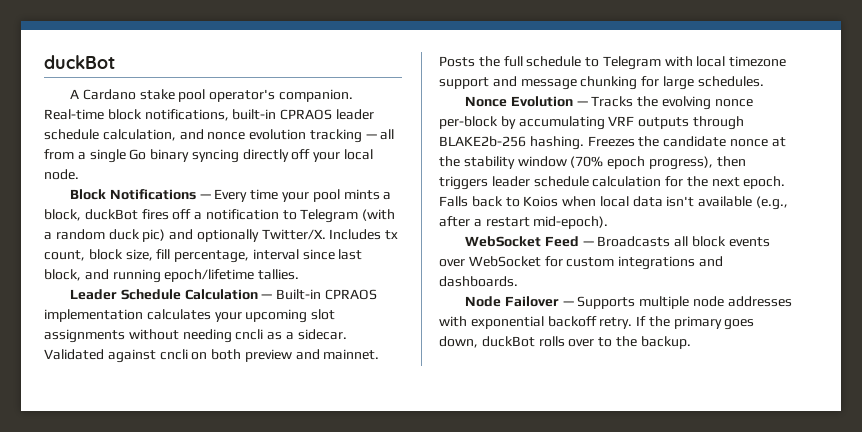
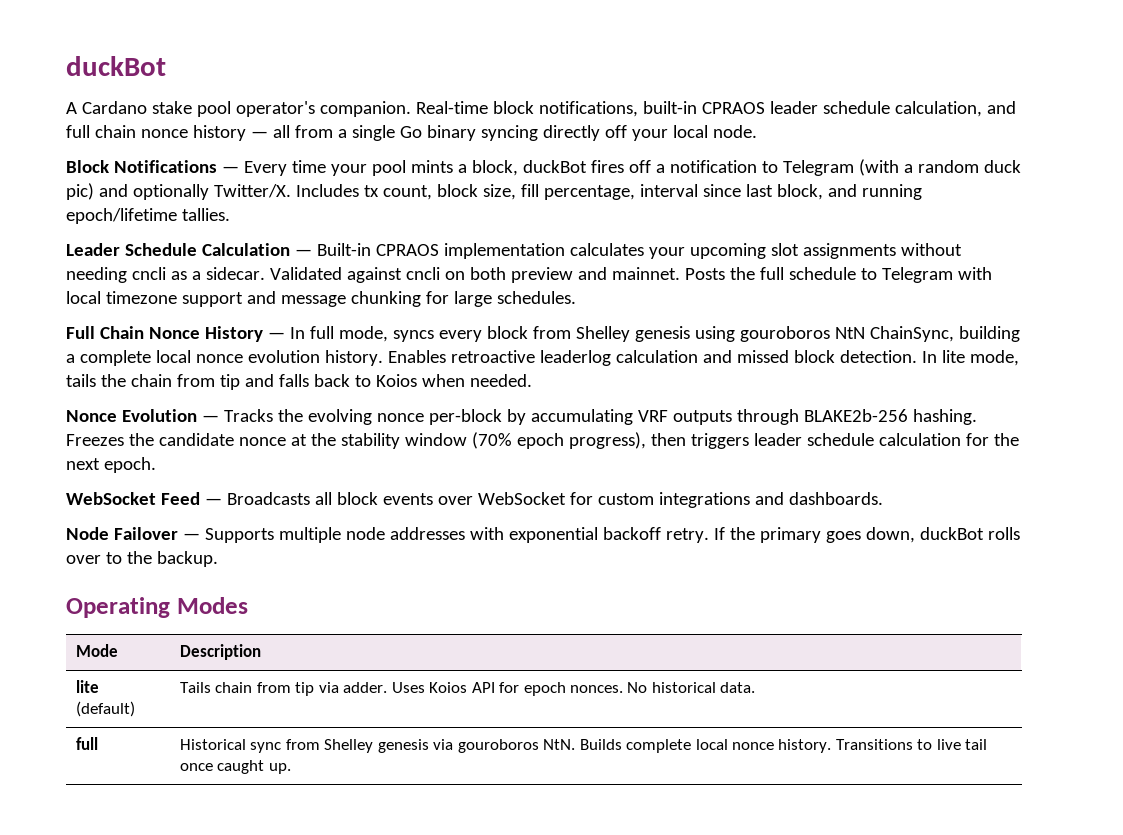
[207,129,362,143] nonce evolution tracking -> [66,125,246,141] full chain nonce history
(764, 81) none -> [66,326,1020,342] [66,350,1019,366] [66,374,532,390] // Full Chain Nonce History — In full mode, syncs every block from Shelley genesis using gouroboros NtN ChainSync, building a complete local nonce evolution history. Enables retroactive leaderlog calculation and missed block detection. In lite mode, tails the chain from tip and falls back to Koios when needed.
[439,196,789,210] [439,216,609,229] Falls back to Koios when local data isn't available (e.g., after a restart mid-epoch). -> (156, 465) none
(691, 342) none -> [66,597,248,618] [76,644,119,657] [180,644,262,660] [76,680,100,693] [76,701,136,717] [180,682,756,696] [76,737,99,750] [180,739,988,753] [180,760,291,774] // Operating Modes // Mode | Description // lite (default) | Tails chain from tip via adder. Uses Koios API for epoch nonces. No historical data. // full | Historical sync from Shelley genesis via gouroboros NtN. Builds complete local nonce history. Transitions to live tail once caught up.

